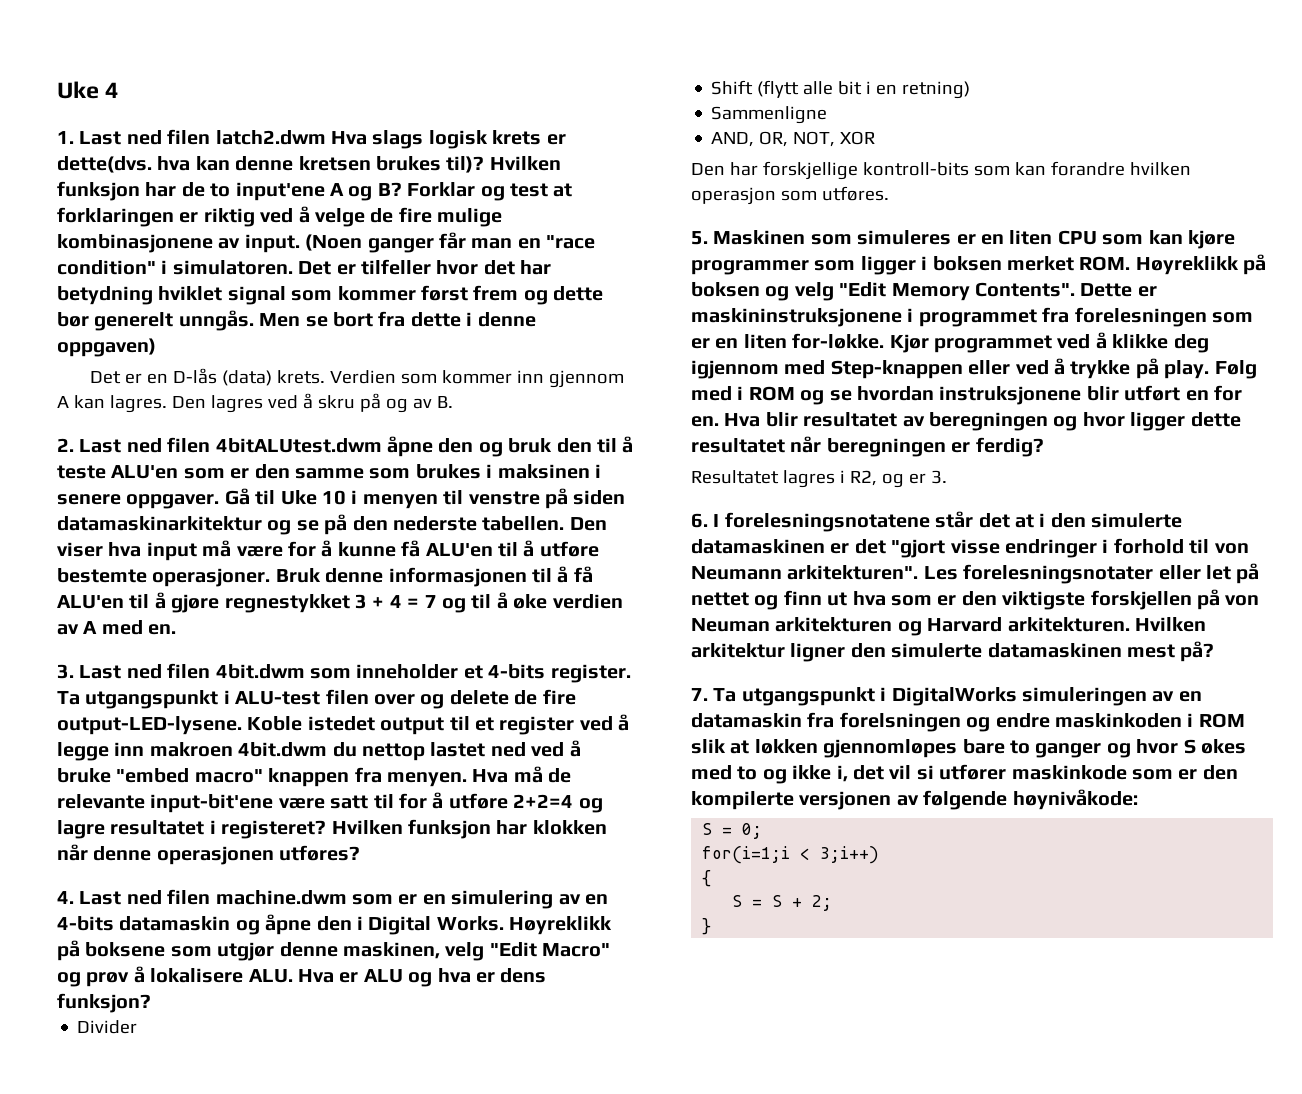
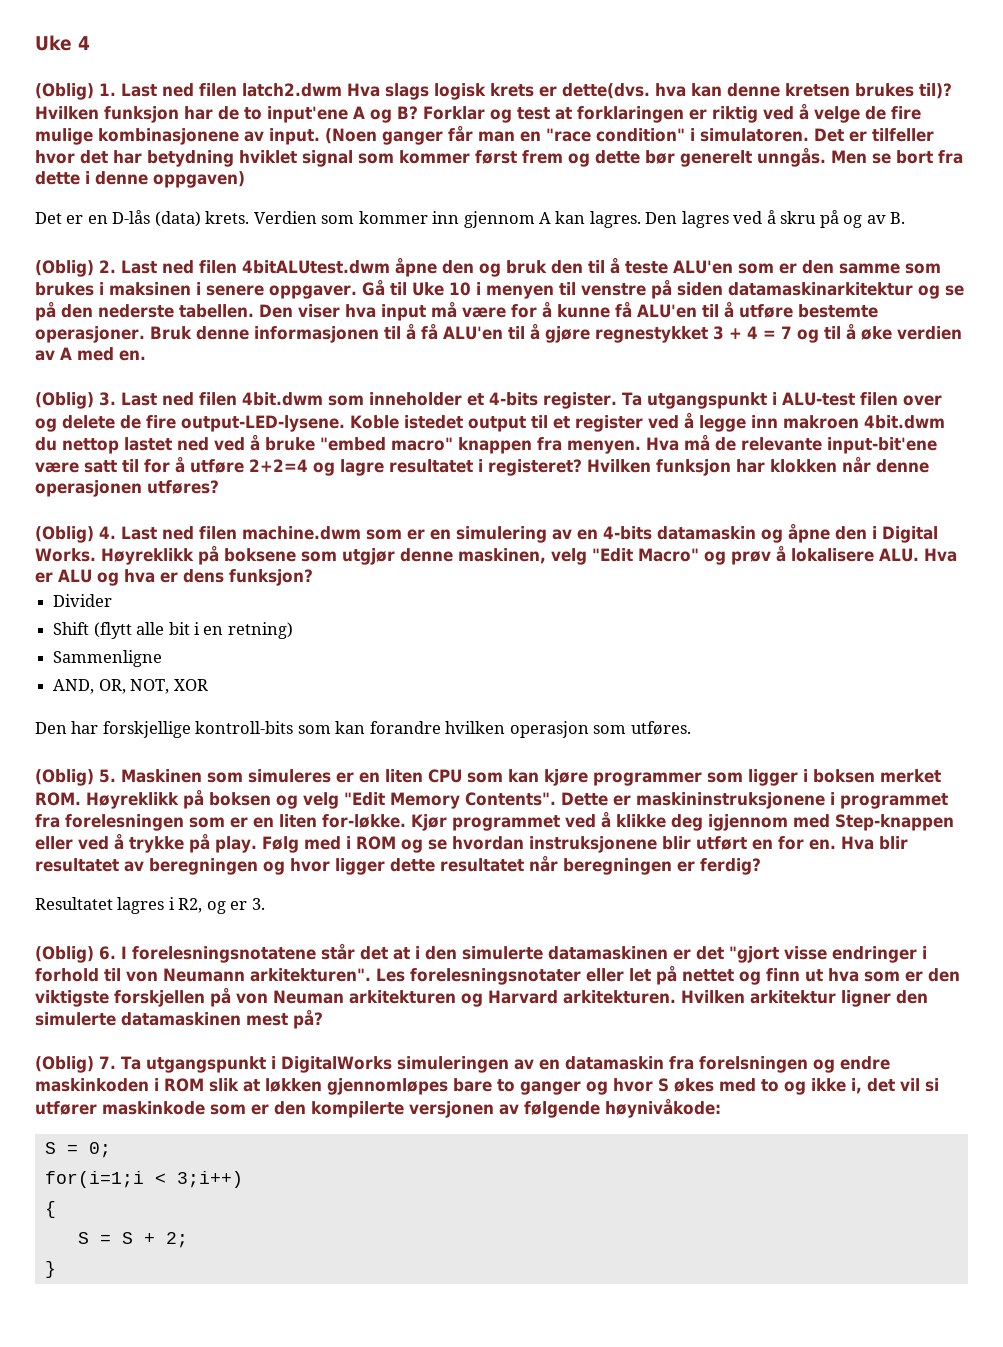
(120, 90) none -> [35,83,94,100] (Oblig)
(453, 402) none -> [35,260,94,277] (Oblig)
(177, 629) none -> [35,392,94,409] (Oblig)
(361, 853) none -> [35,526,94,543] (Oblig)
(889, 193) none -> [35,769,94,786] (Oblig)
(947, 477) none -> [35,946,94,963] (Oblig)
(1215, 651) none -> [35,1056,94,1073] (Oblig)

